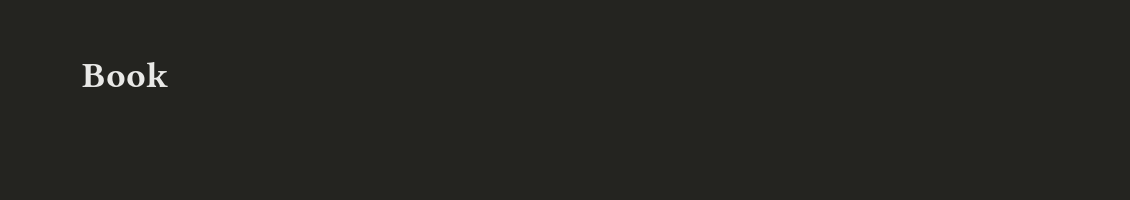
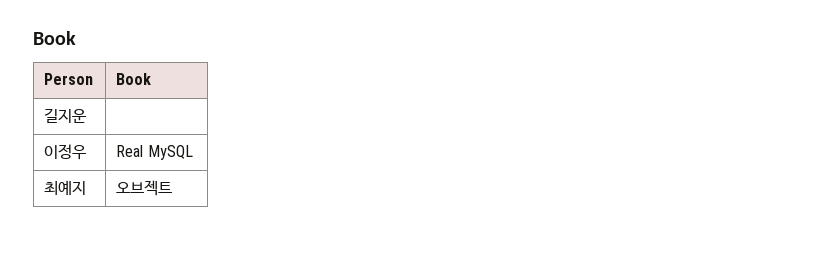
[82,62,168,87] Book -> [33,31,76,45] [44,73,94,85] [116,73,152,85] [44,108,88,123] [44,144,87,160] [116,145,193,160] [44,180,87,195] [116,180,173,196] Book // Person | Book // 길지운 | // 이정우 | Real MySQL // 최예지 | 오브젝트

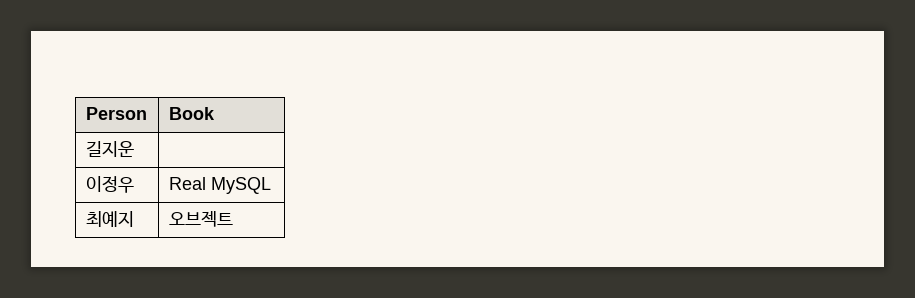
[33,31,76,45] Book // -> (85, 113) none

